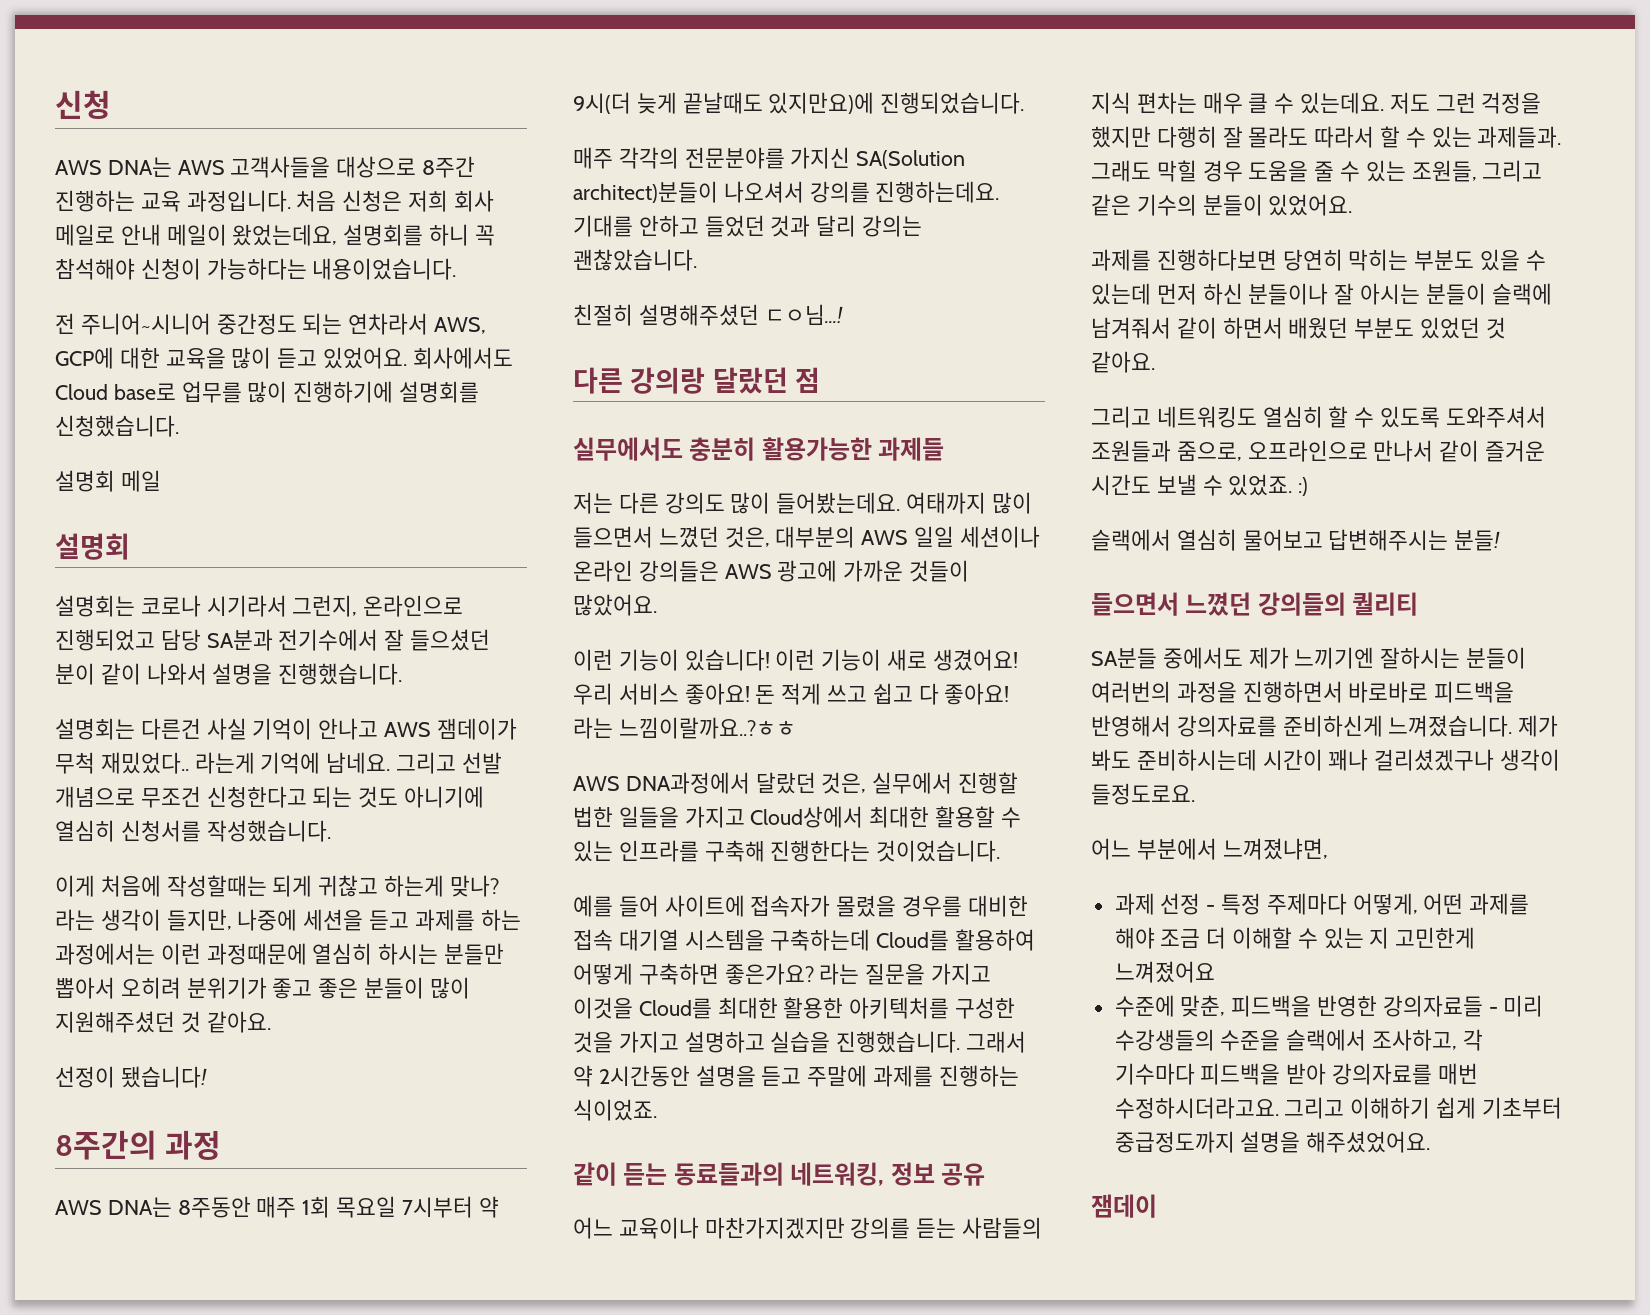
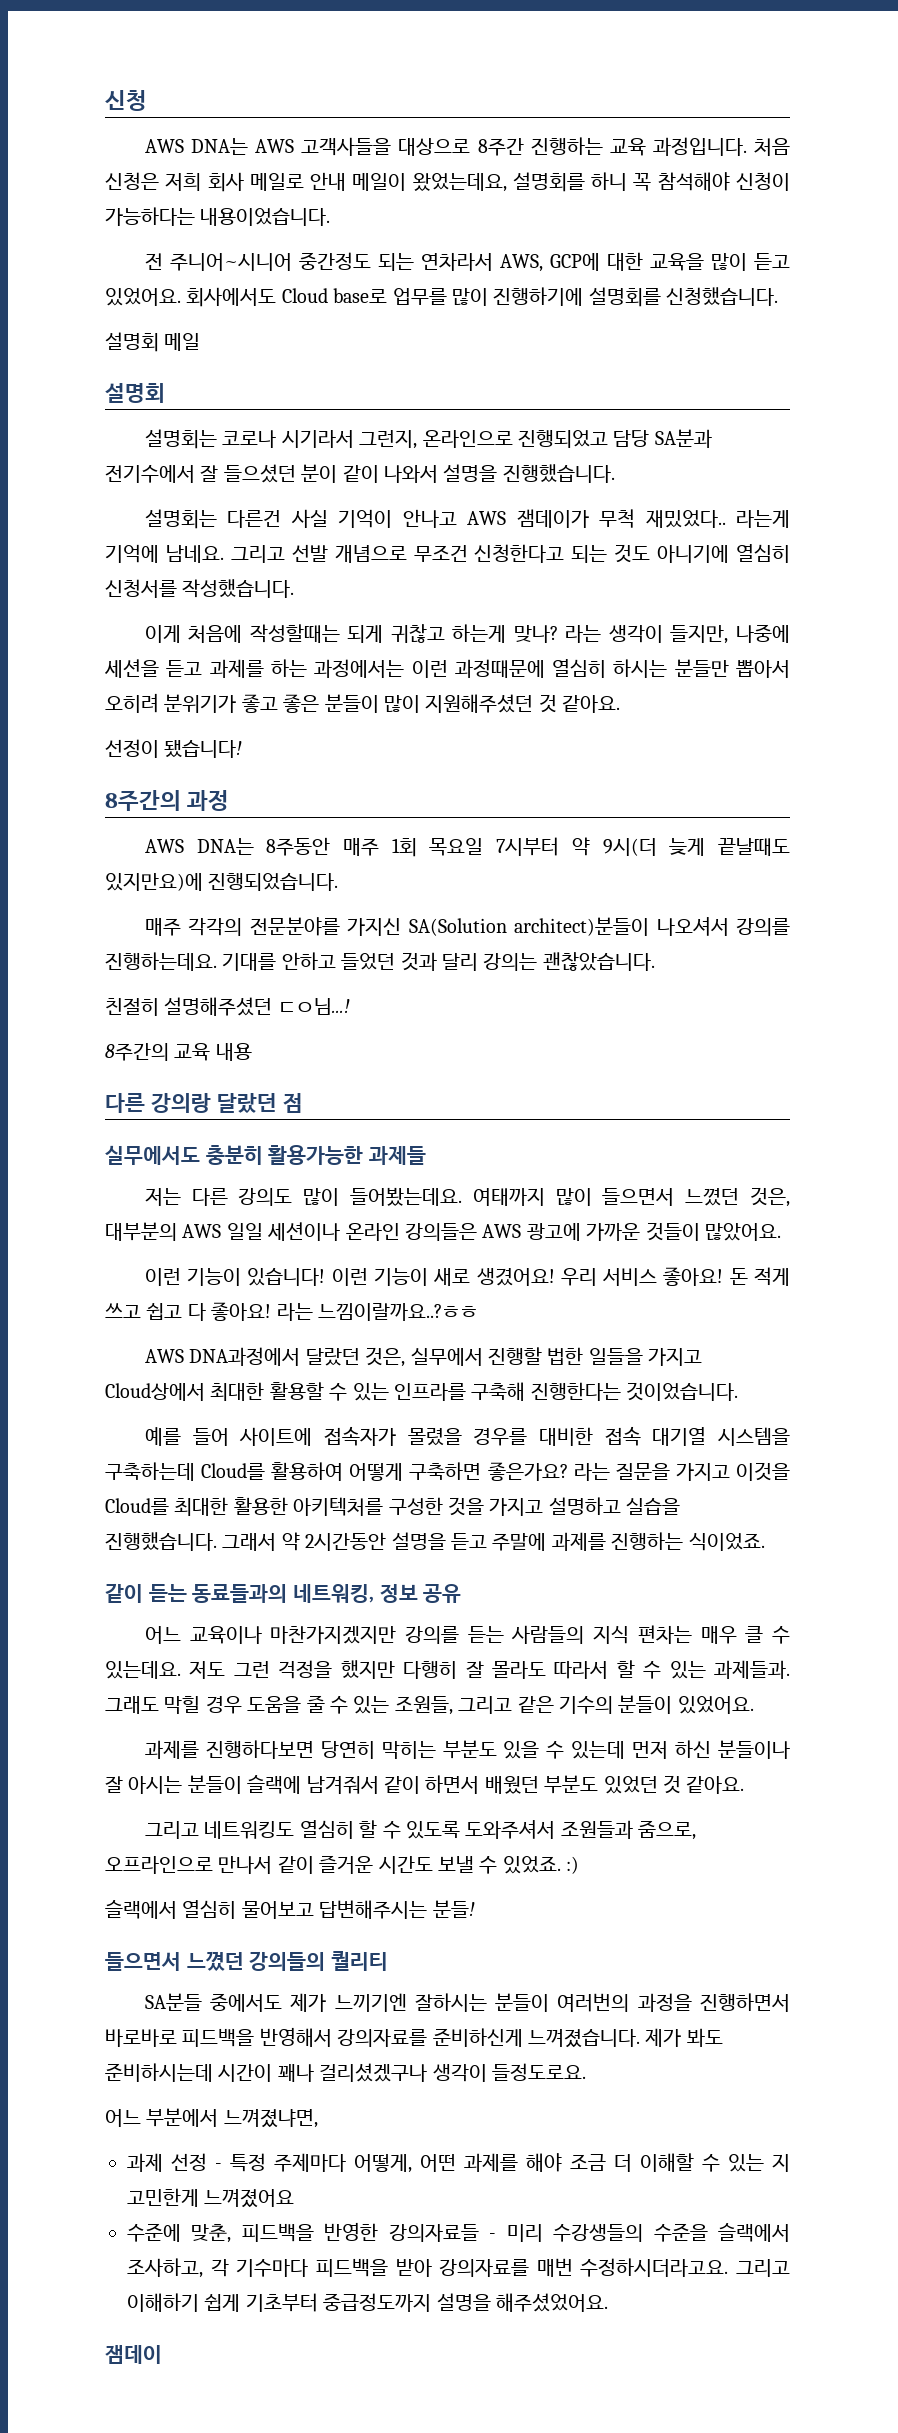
(843, 314) none -> [105,1043,252,1061] // 8주간의 교육 내용

